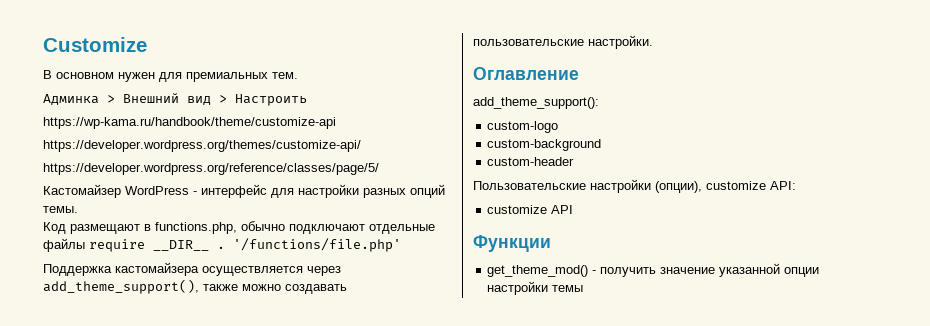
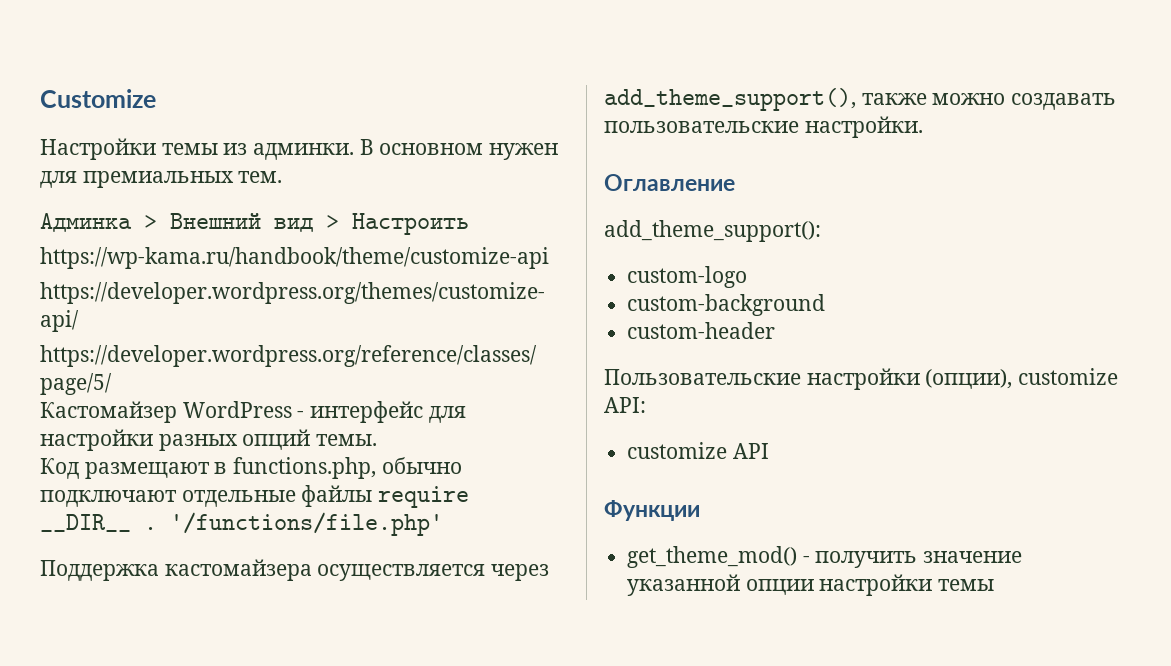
(147, 44) none -> [40,138,355,160] Настройки темы из админки.

